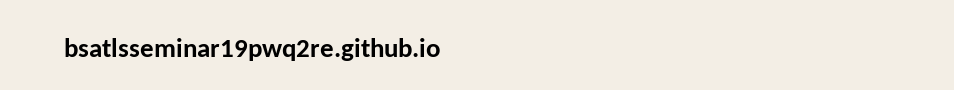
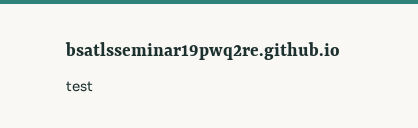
(441, 49) none -> [66,81,93,92] // test

